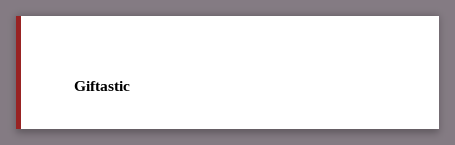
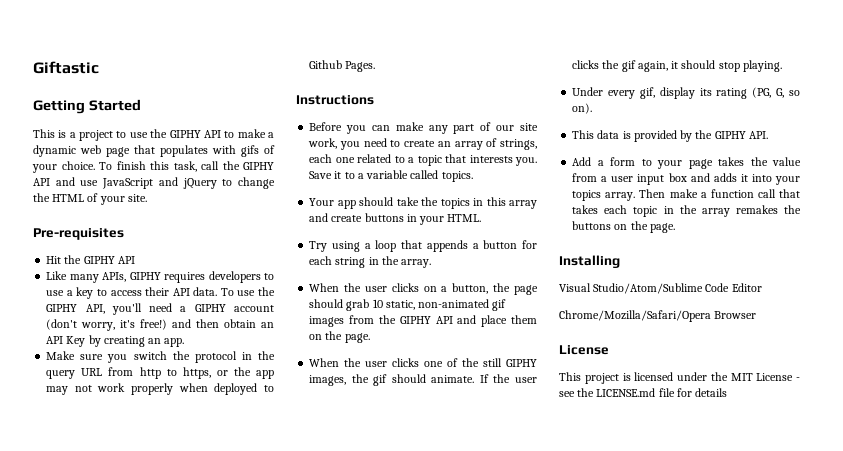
(130, 86) none -> [33,99,141,114] [33,129,274,141] [33,145,275,157] [32,161,274,173] [33,177,275,189] [33,193,147,205] [33,228,124,240] [46,255,135,264] [46,271,274,283] [46,287,276,299] [46,303,274,315] [46,319,274,331] [46,335,185,347] [46,351,276,363] [46,367,274,379] [46,383,274,395] [309,60,376,72] [296,95,374,105] [309,122,538,134] [308,138,537,150] [309,154,537,166] [309,170,473,182] [309,197,537,209] [309,213,482,225] [309,240,537,252] [309,256,432,268] [309,283,538,295] [309,299,507,311] [309,315,537,327] [309,331,370,343] [309,358,537,367] [309,374,537,386] [572,60,782,72] [572,87,800,99] [572,103,593,114] [572,130,768,142] [572,157,801,169] [572,173,800,185] [572,189,800,201] [572,205,801,217] [572,221,675,233] [559,255,620,268] [559,283,762,294] [559,310,757,322] [559,345,609,355] [559,372,800,384] [559,388,728,397] // Getting Started // This is a project to use the GIPHY API to make a dynamic web page that populates with gifs of your choice. To finish this task, call the GIPHY API and use JavaScript and jQuery to change the HTML of your site. // Pre-requisites // Hit the GIPHY API // Like many APIs, GIPHY requires developers to use a key to access their API data. To use the GIPHY API, you'll need a GIPHY account (don't worry, it's free!) and then obtain an API Key by creating an app. // Make sure you switch the protocol in the query URL from http to https, or the app may not work properly when deployed to Github Pages. // Instructions // Before you can make any part of our site work, you need to create an array of strings, each one related to a topic that interests you. Save it to a variable called topics. // Your app should take the topics in this array and create buttons in your HTML. // Try using a loop that appends a button for each string in the array. // When the user clicks on a button, the page should grab 10 static, non-animated gif images from the GIPHY API and place them on the page. // When the user clicks one of the still GIPHY images, the gif should animate. If the user clicks the gif again, it should stop playing. // Under every gif, display its rating (PG, G, so on). // This data is provided by the GIPHY API. // Add a form to your page takes the value from a user input box and adds it into your topics array. Then make a function call that takes each topic in the array remakes the buttons on the page. // Installing // Visual Studio/Atom/Sublime Code Editor // Chrome/Mozilla/Safari/Opera Browser // License // This project is licensed under the MIT License - see the LICENSE.md file for details

